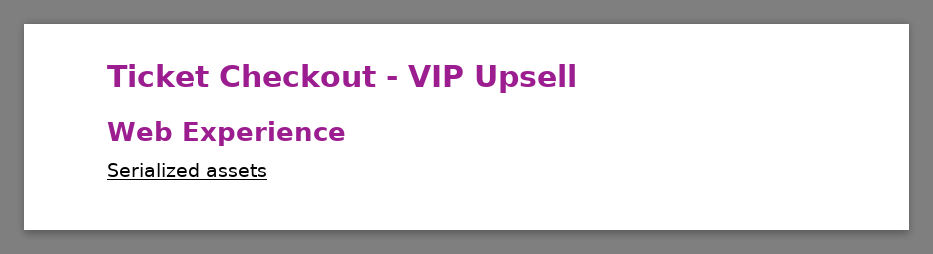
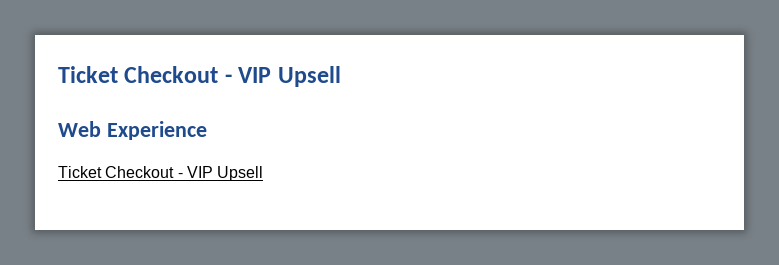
[107,163,267,177] Serialized assets -> [58,166,264,181] Ticket Checkout - VIP Upsell

